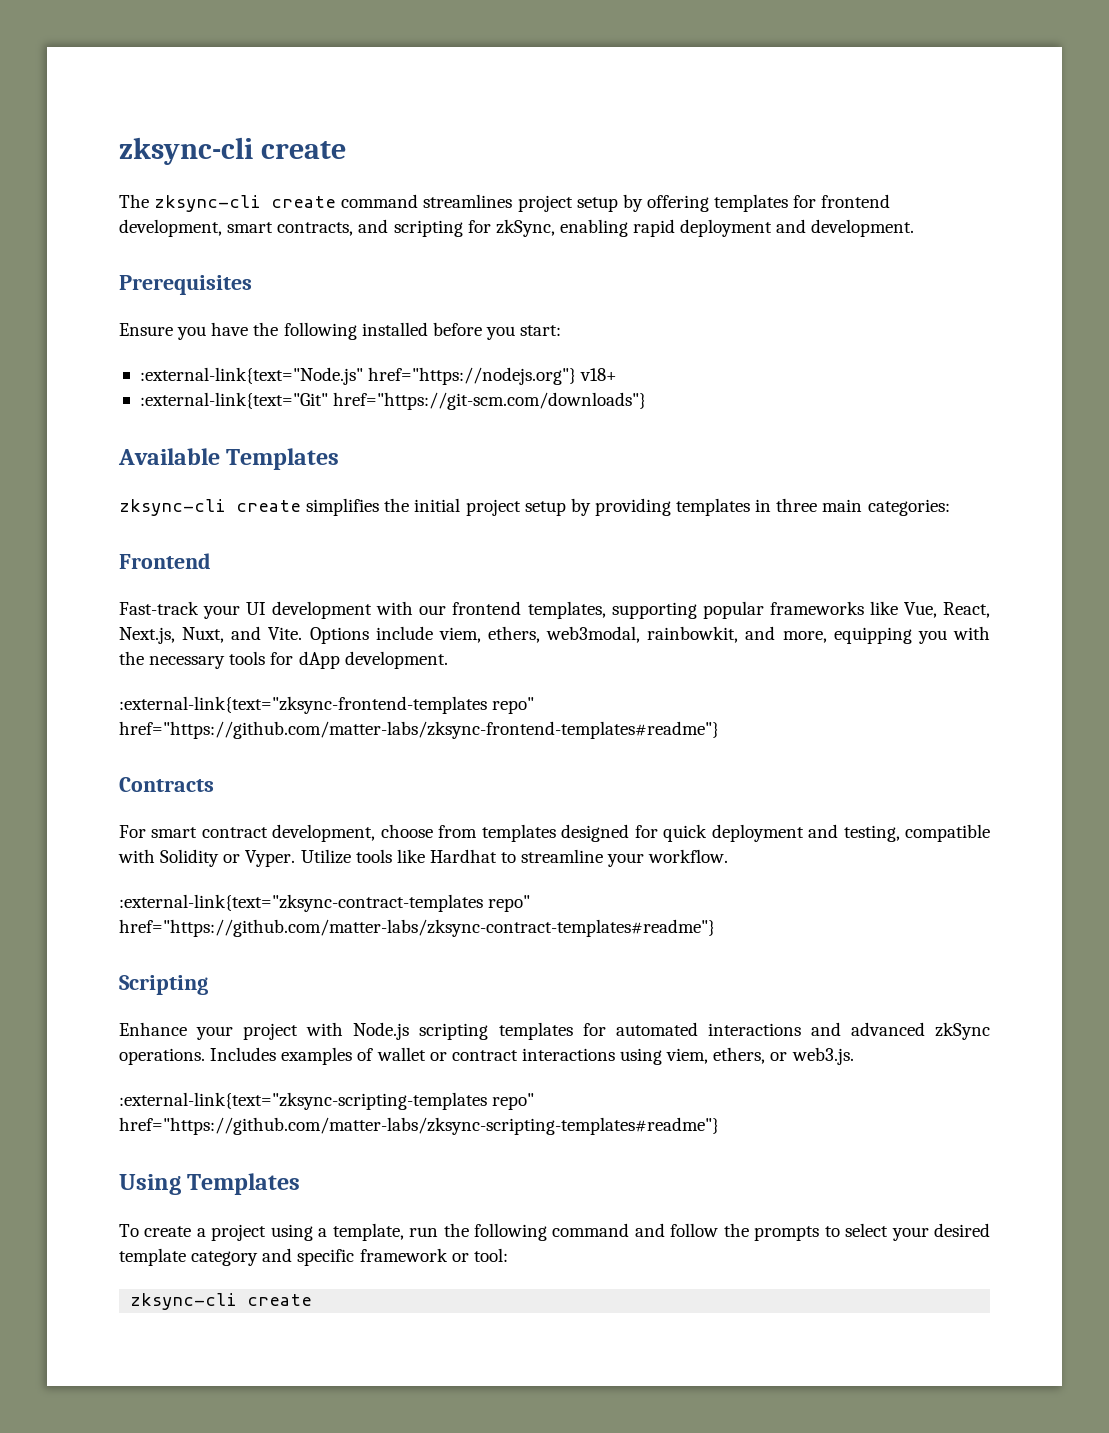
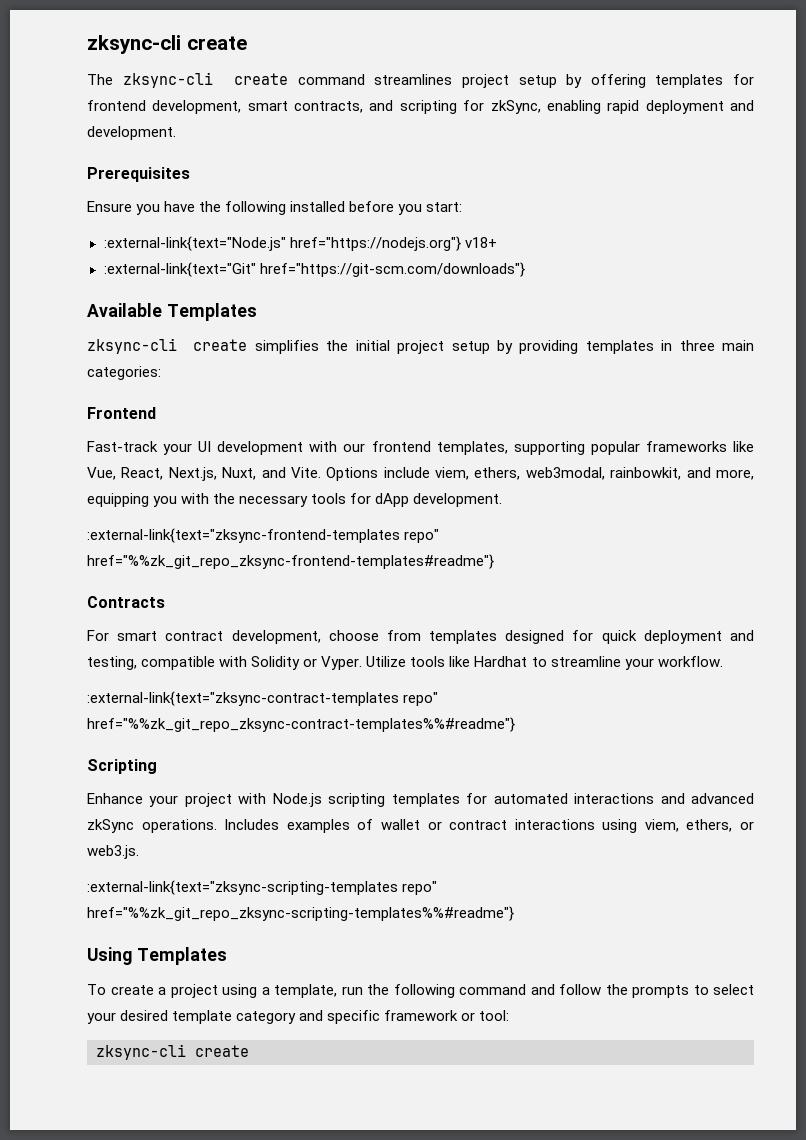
[119,721,719,739] href="https://github.com/matter-labs/zksync-frontend-templates#readme"} -> [87,554,494,569] href="%%zk_git_repo_zksync-frontend-templates#readme"}
[119,919,715,937] href="https://github.com/matter-labs/zksync-contract-templates#readme"} -> [87,717,515,732] href="%%zk_git_repo_zksync-contract-templates%%#readme"}
[119,1117,719,1135] href="https://github.com/matter-labs/zksync-scripting-templates#readme"} -> [87,906,514,921] href="%%zk_git_repo_zksync-scripting-templates%%#readme"}

